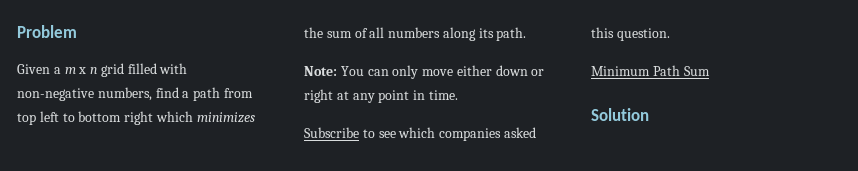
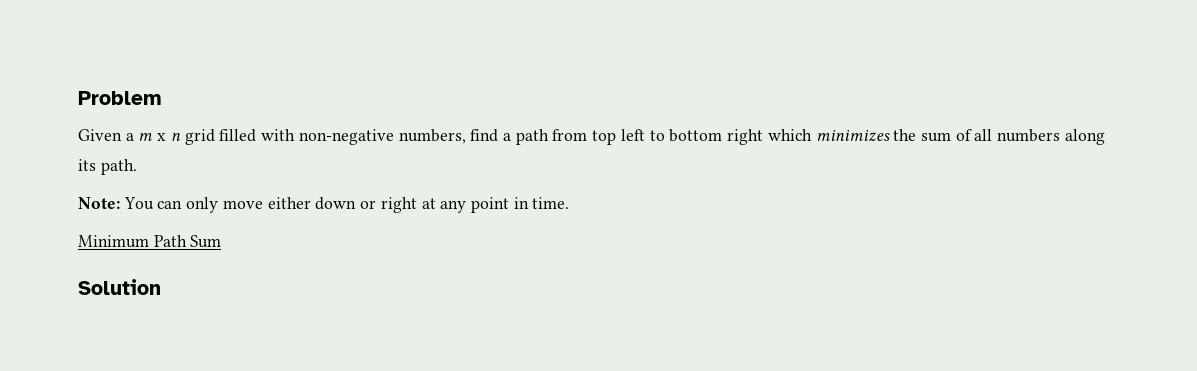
[304,127,536,141] [591,27,670,41] // Subscribe to see which companies asked this question. -> (570, 203) none

